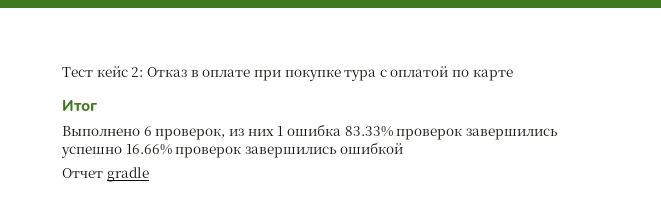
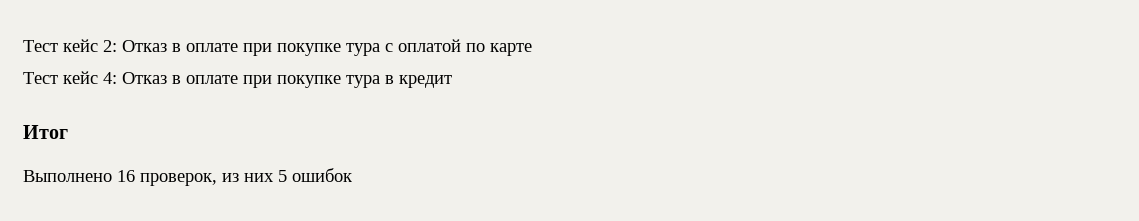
(513, 75) none -> [23,71,452,88] // Тест кейс 4: Отказ в оплате при покупке тура в кредит
[143,126,152,136] 6 -> [117,170,135,182] 16
[277,124,557,140] [61,142,403,158] [62,167,149,182] 1 ошибка 83.33% проверок завершились успешно 16.66% проверок завершились ошибкой // Отчет gradle -> [278,168,352,182] 5 ошибок

